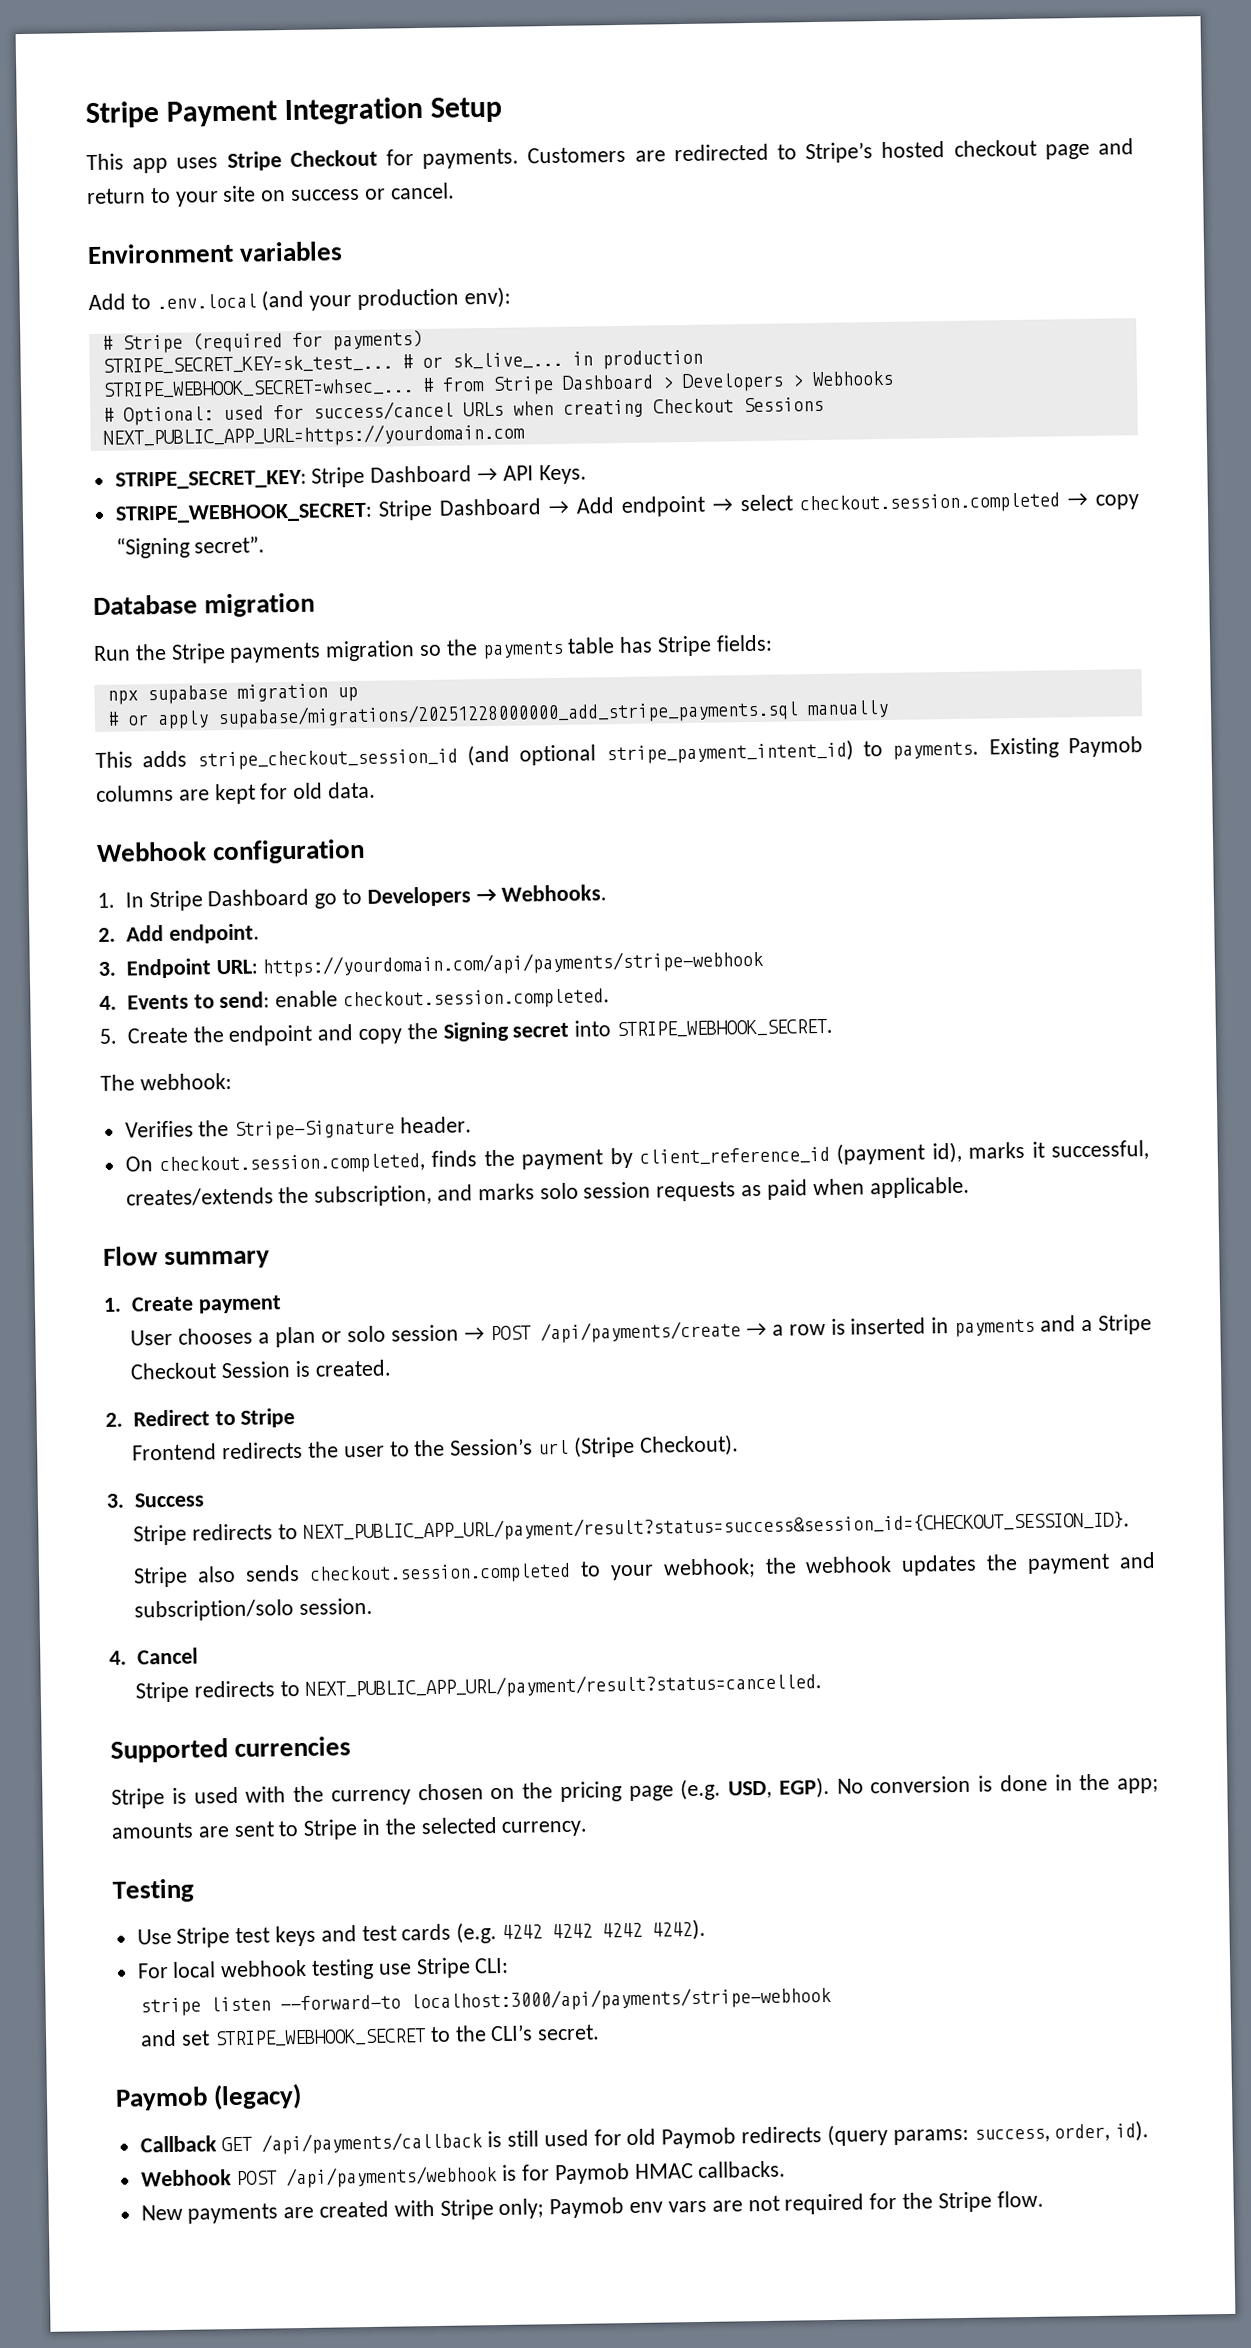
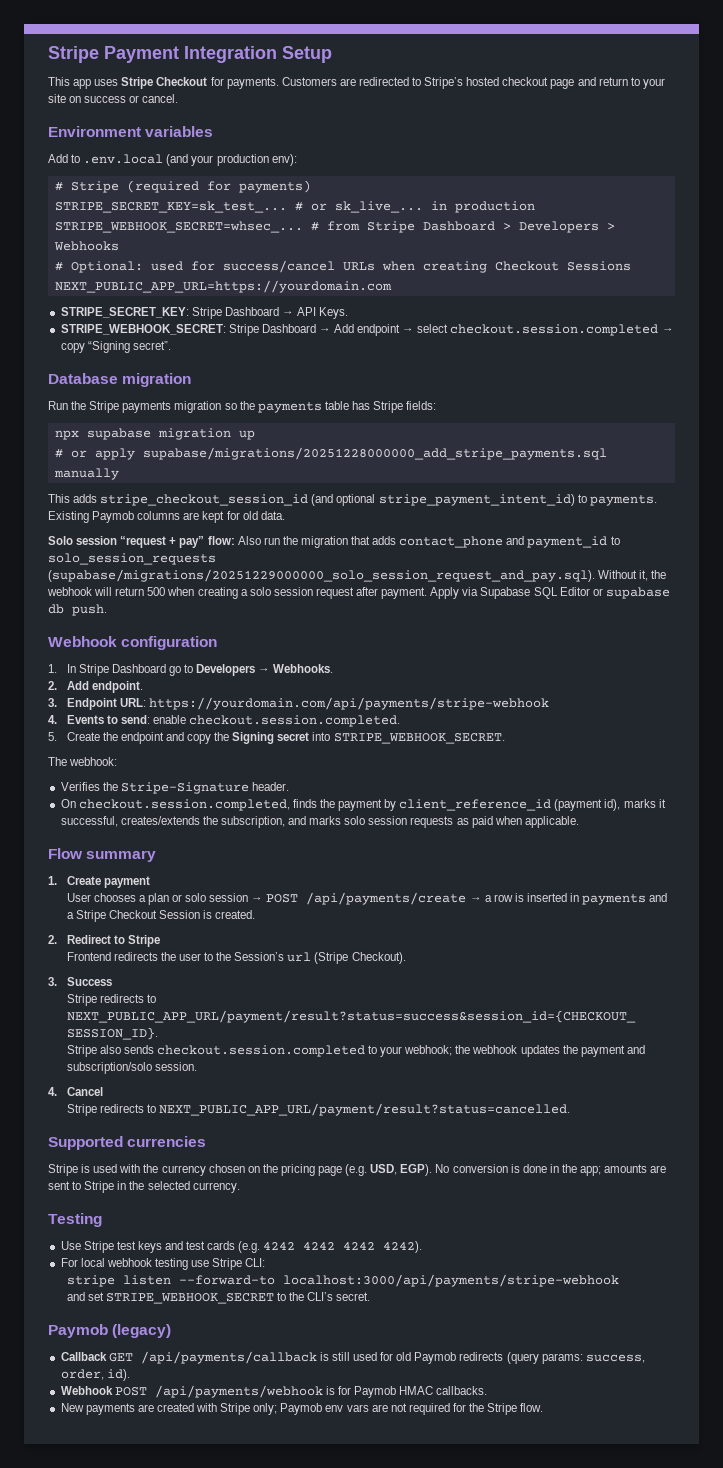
(377, 790) none -> [48,536,620,548] [48,553,216,565] [48,569,667,582] [47,587,670,599] [48,604,107,616] // Solo session “request + pay” flow: Also run the migration that adds contact_phone and payment_id to solo_session_requests (supabase/migrations/20251229000000_solo_session_request_and_pay.sql). Without it, the webhook will return 500 when creating a solo session request after payment. Apply via Supabase SQL Editor or supabase db push.

